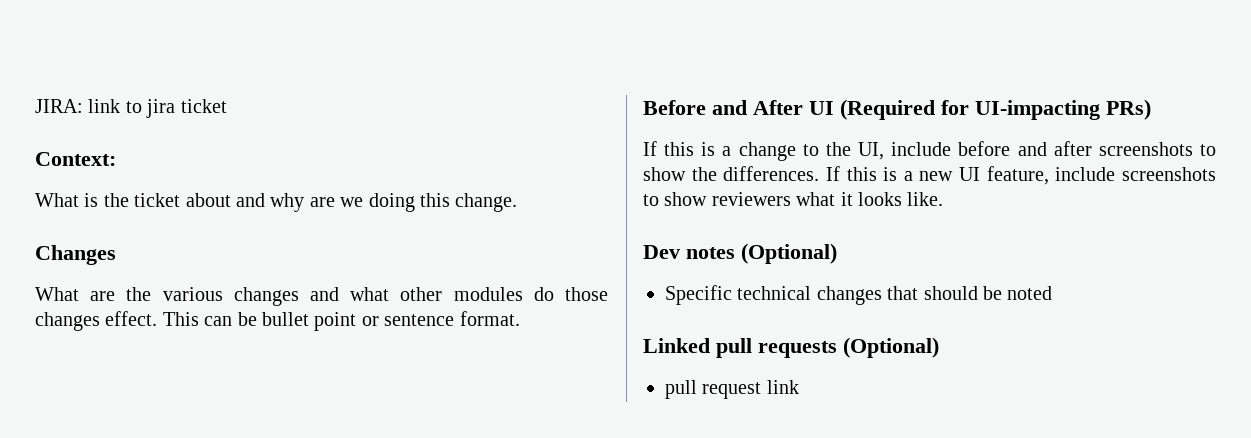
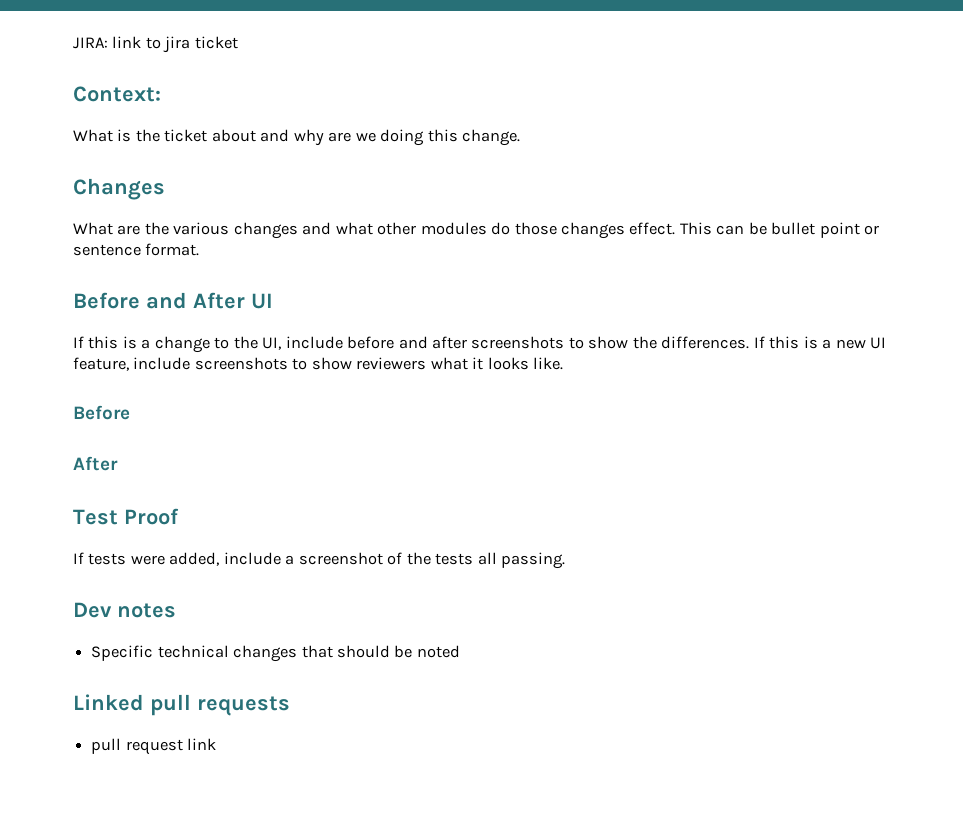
[840,99,1151,120] (Required for UI-impacting PRs) -> (273, 301) none
(944, 199) none -> [73,405,130,420] [73,456,118,471] [73,508,179,525] [73,552,566,569] // Before // After // Test Proof // If tests were added, include a screenshot of the tests all passing.
[741,243,837,264] (Optional) -> (176, 610) none
[843,337,939,358] (Optional) -> (290, 706) none

